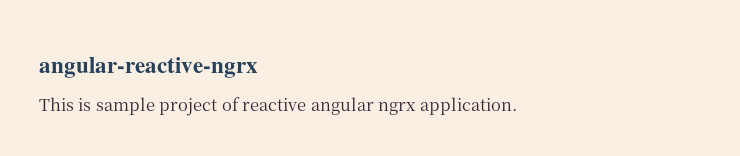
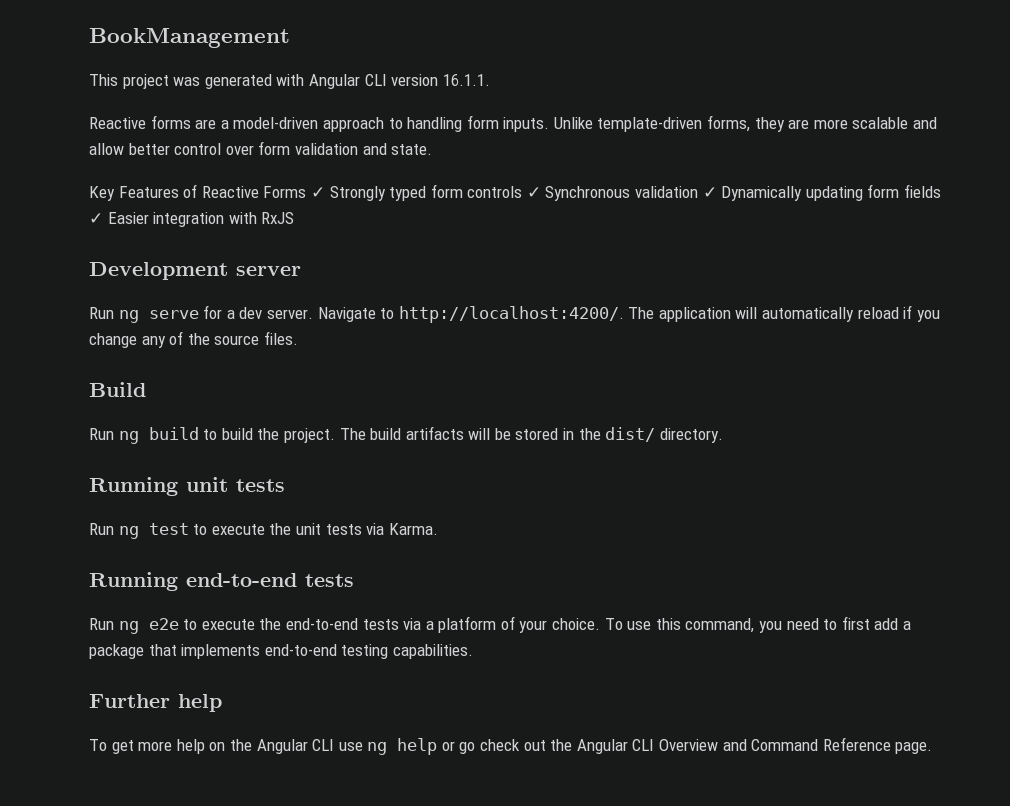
[39,57,258,78] angular-reactive-ngrx -> [89,28,290,48] BookManagement
[78,97,517,116] is sample project of reactive angular ngrx application. -> [122,74,490,89] [89,115,938,132] [89,141,433,155] [89,184,942,201] [89,212,295,227] [89,262,301,280] [89,305,940,323] [89,331,298,348] [89,382,146,397] [89,426,723,444] [89,477,285,496] [89,523,438,539] [89,572,354,591] [89,616,911,634] [89,644,473,659] [89,694,222,712] [89,737,933,755] project was generated with Angular CLI version 16.1.1. // Reactive forms are a model-driven approach to handling form inputs. Unlike template-driven forms, they are more scalable and allow better control over form validation and state. // Key Features of Reactive Forms ✓ Strongly typed form controls ✓ Synchronous validation ✓ Dynamically updating form fields ✓ Easier integration with RxJS // Development server // Run ng serve for a dev server. Navigate to http://localhost:4200/. The application will automatically reload if you change any of the source files. // Build // Run ng build to build the project. The build artifacts will be stored in the dist/ directory. // Running unit tests // Run ng test to execute the unit tests via Karma. // Running end-to-end tests // Run ng e2e to execute the end-to-end tests via a platform of your choice. To use this command, you need to first add a package that implements end-to-end testing capabilities. // Further help // To get more help on the Angular CLI use ng help or go check out the Angular CLI Overview and Command Reference page.

